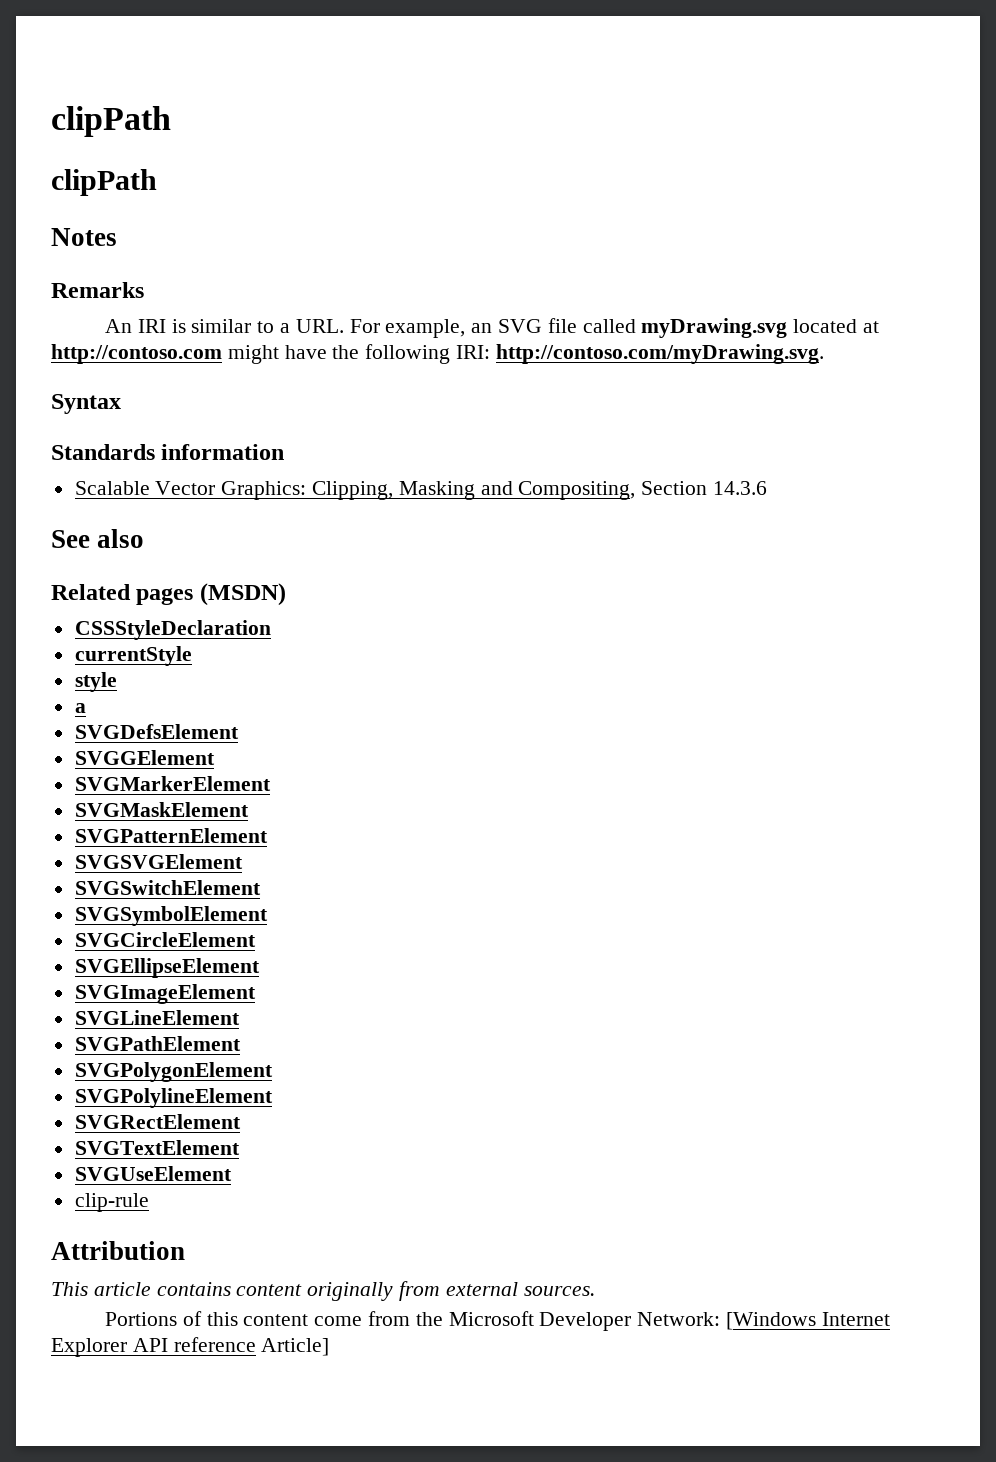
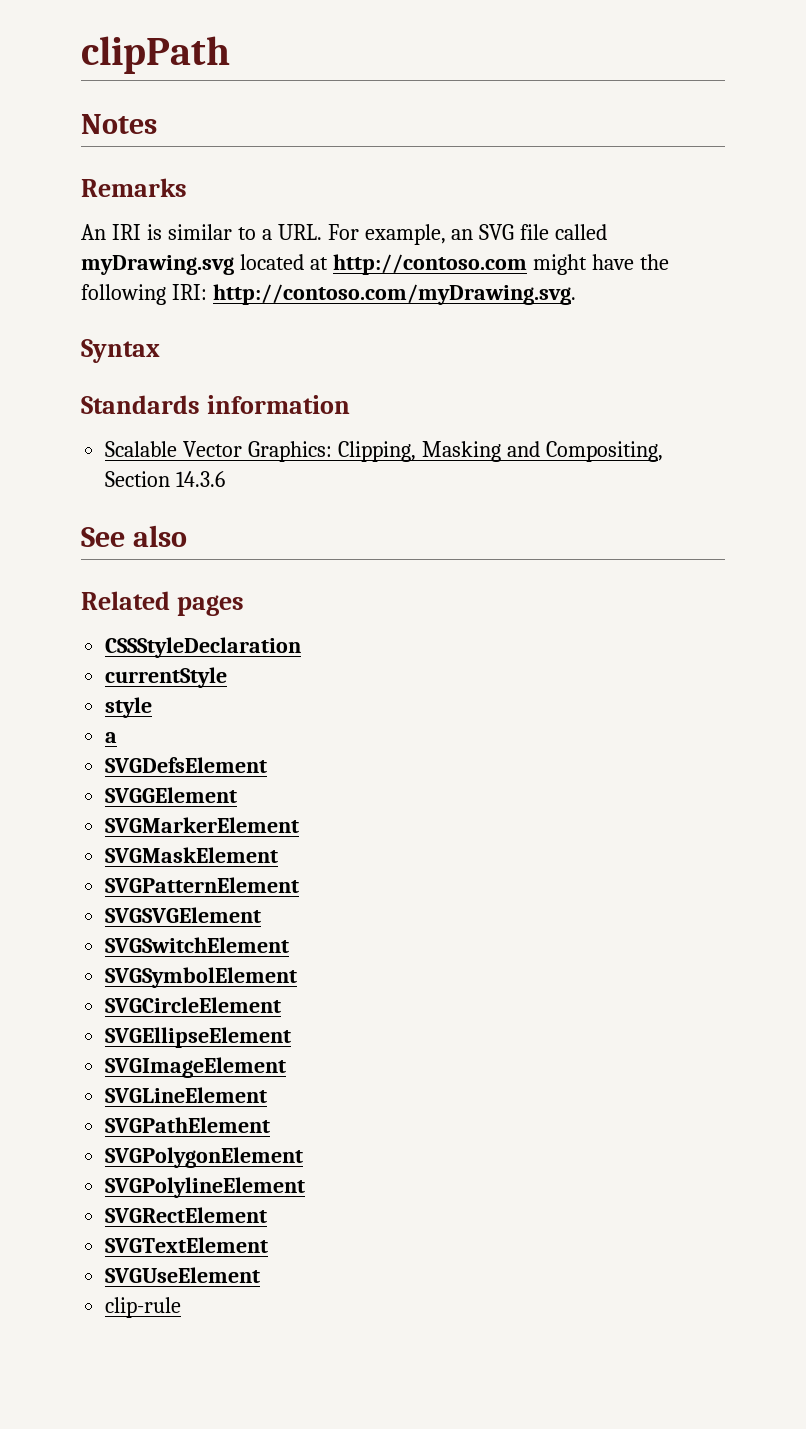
[51,106,171,137] [51,169,157,196] clipPath // clipPath -> [81,36,230,74] clipPath
[199,583,286,606] (MSDN) -> (244, 605) none
[51,1241,185,1260] [51,1281,595,1301] [104,1311,890,1331] [51,1337,330,1357] // Attribution // This article contains content originally from external sources. // Portions of this content come from the Microsoft Developer Network: [Windows Internet Explorer API reference Article] -> (182, 1307) none

